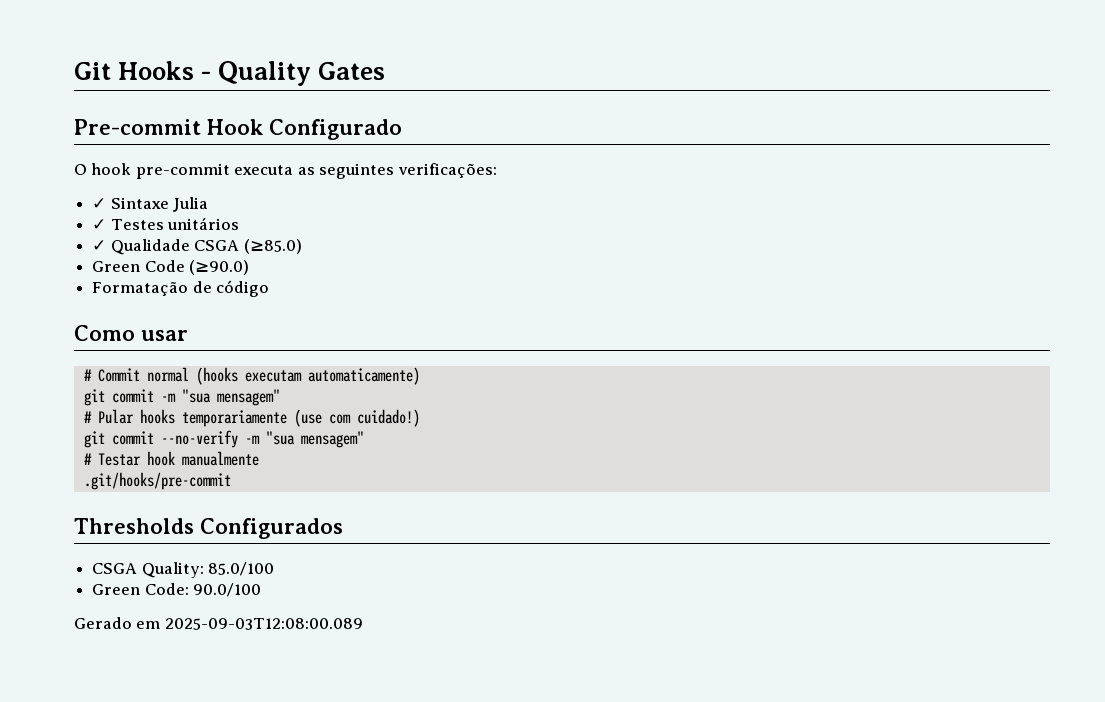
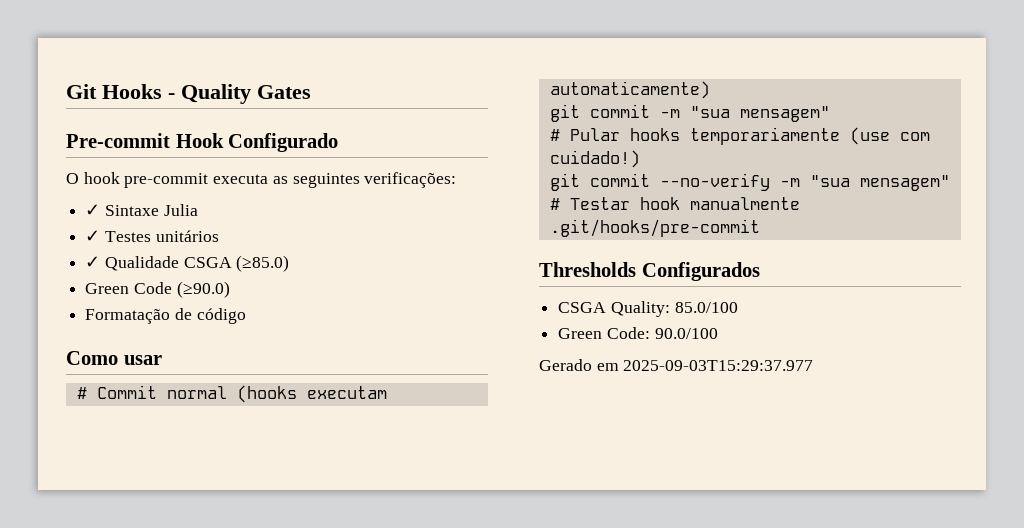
[164,618,363,630] 2025-09-03T12:08:00.089 -> [623,360,814,371] 2025-09-03T15:29:37.977

